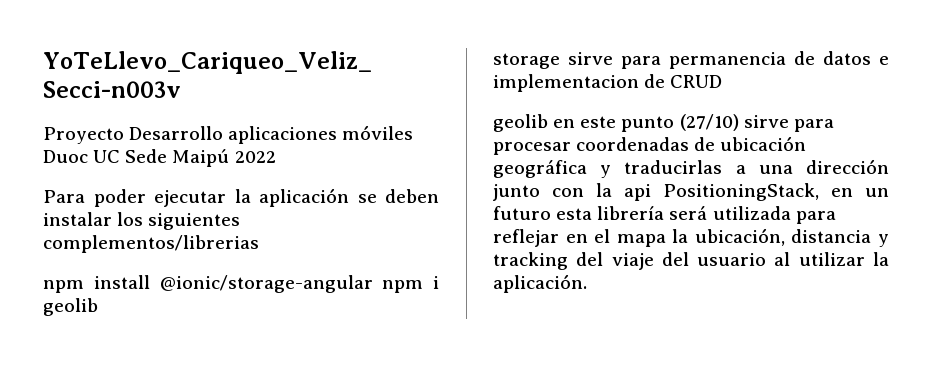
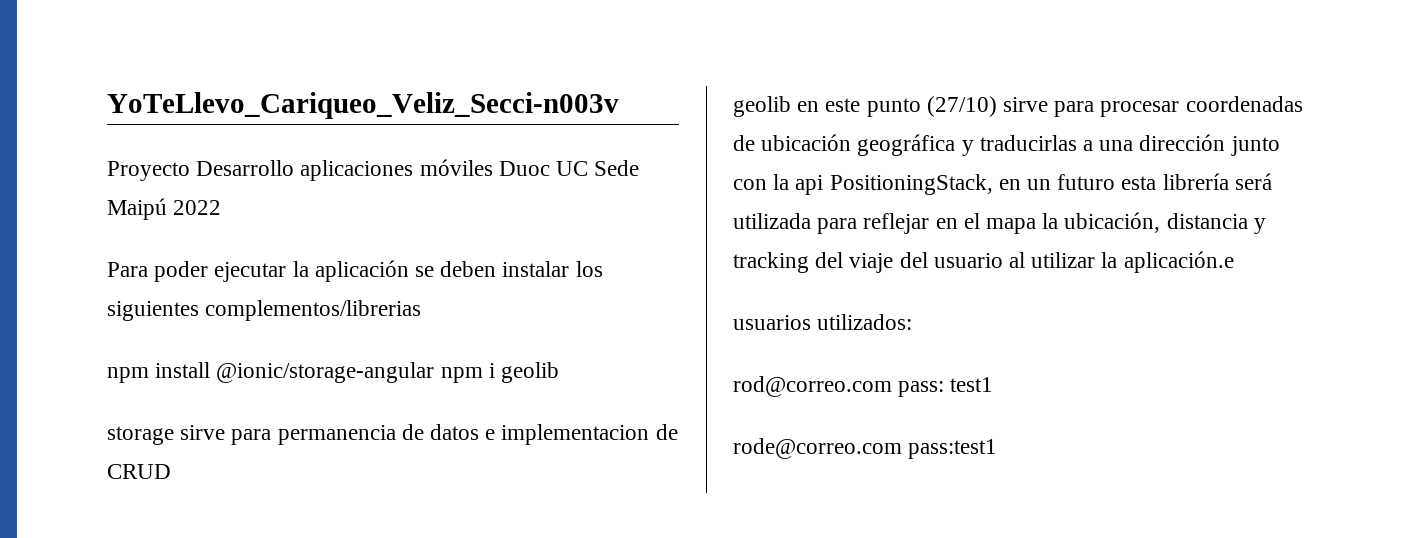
[493,274,587,293] aplicación. -> [1123,251,1234,273] [733,314,913,330] [733,376,994,397] [733,438,998,459] aplicación.e // usuarios utilizados: // rod@correo.com pass: test1 // rode@correo.com pass:test1

